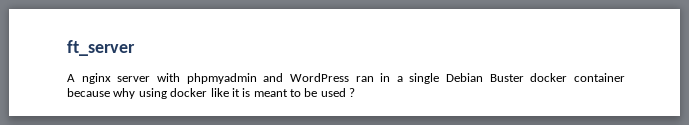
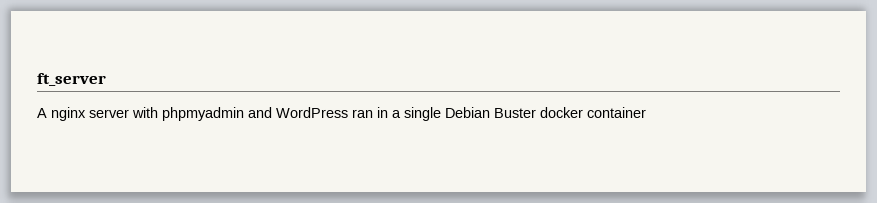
[67,88,356,99] because why using docker like it is meant to be used ? -> (646, 112) none

